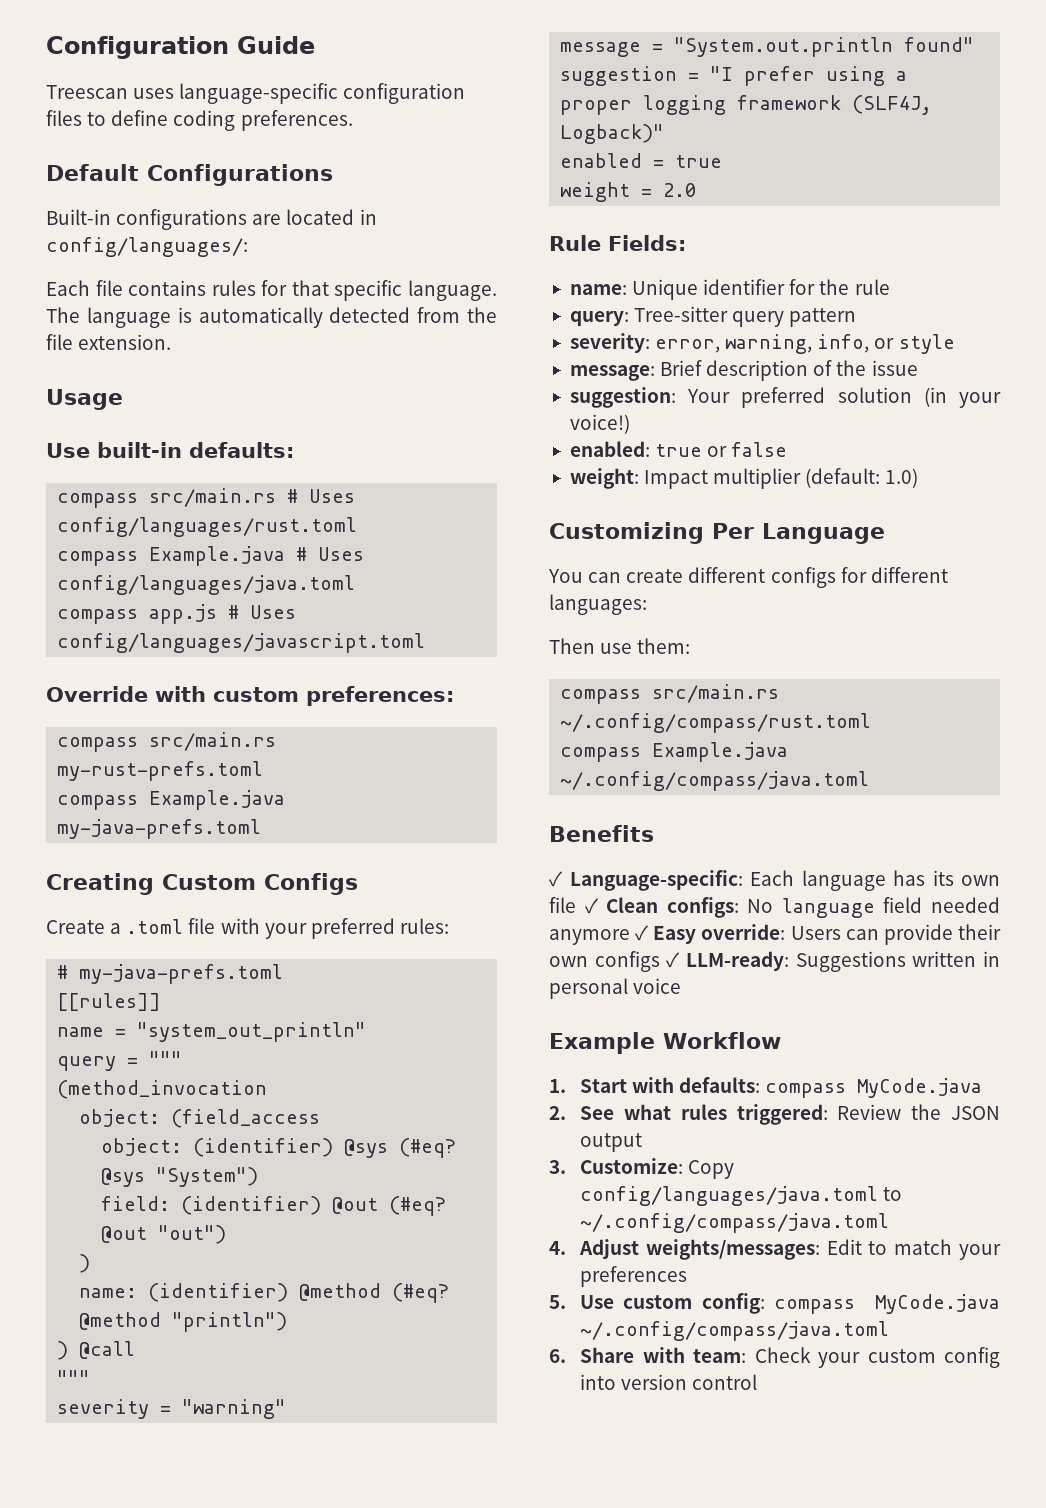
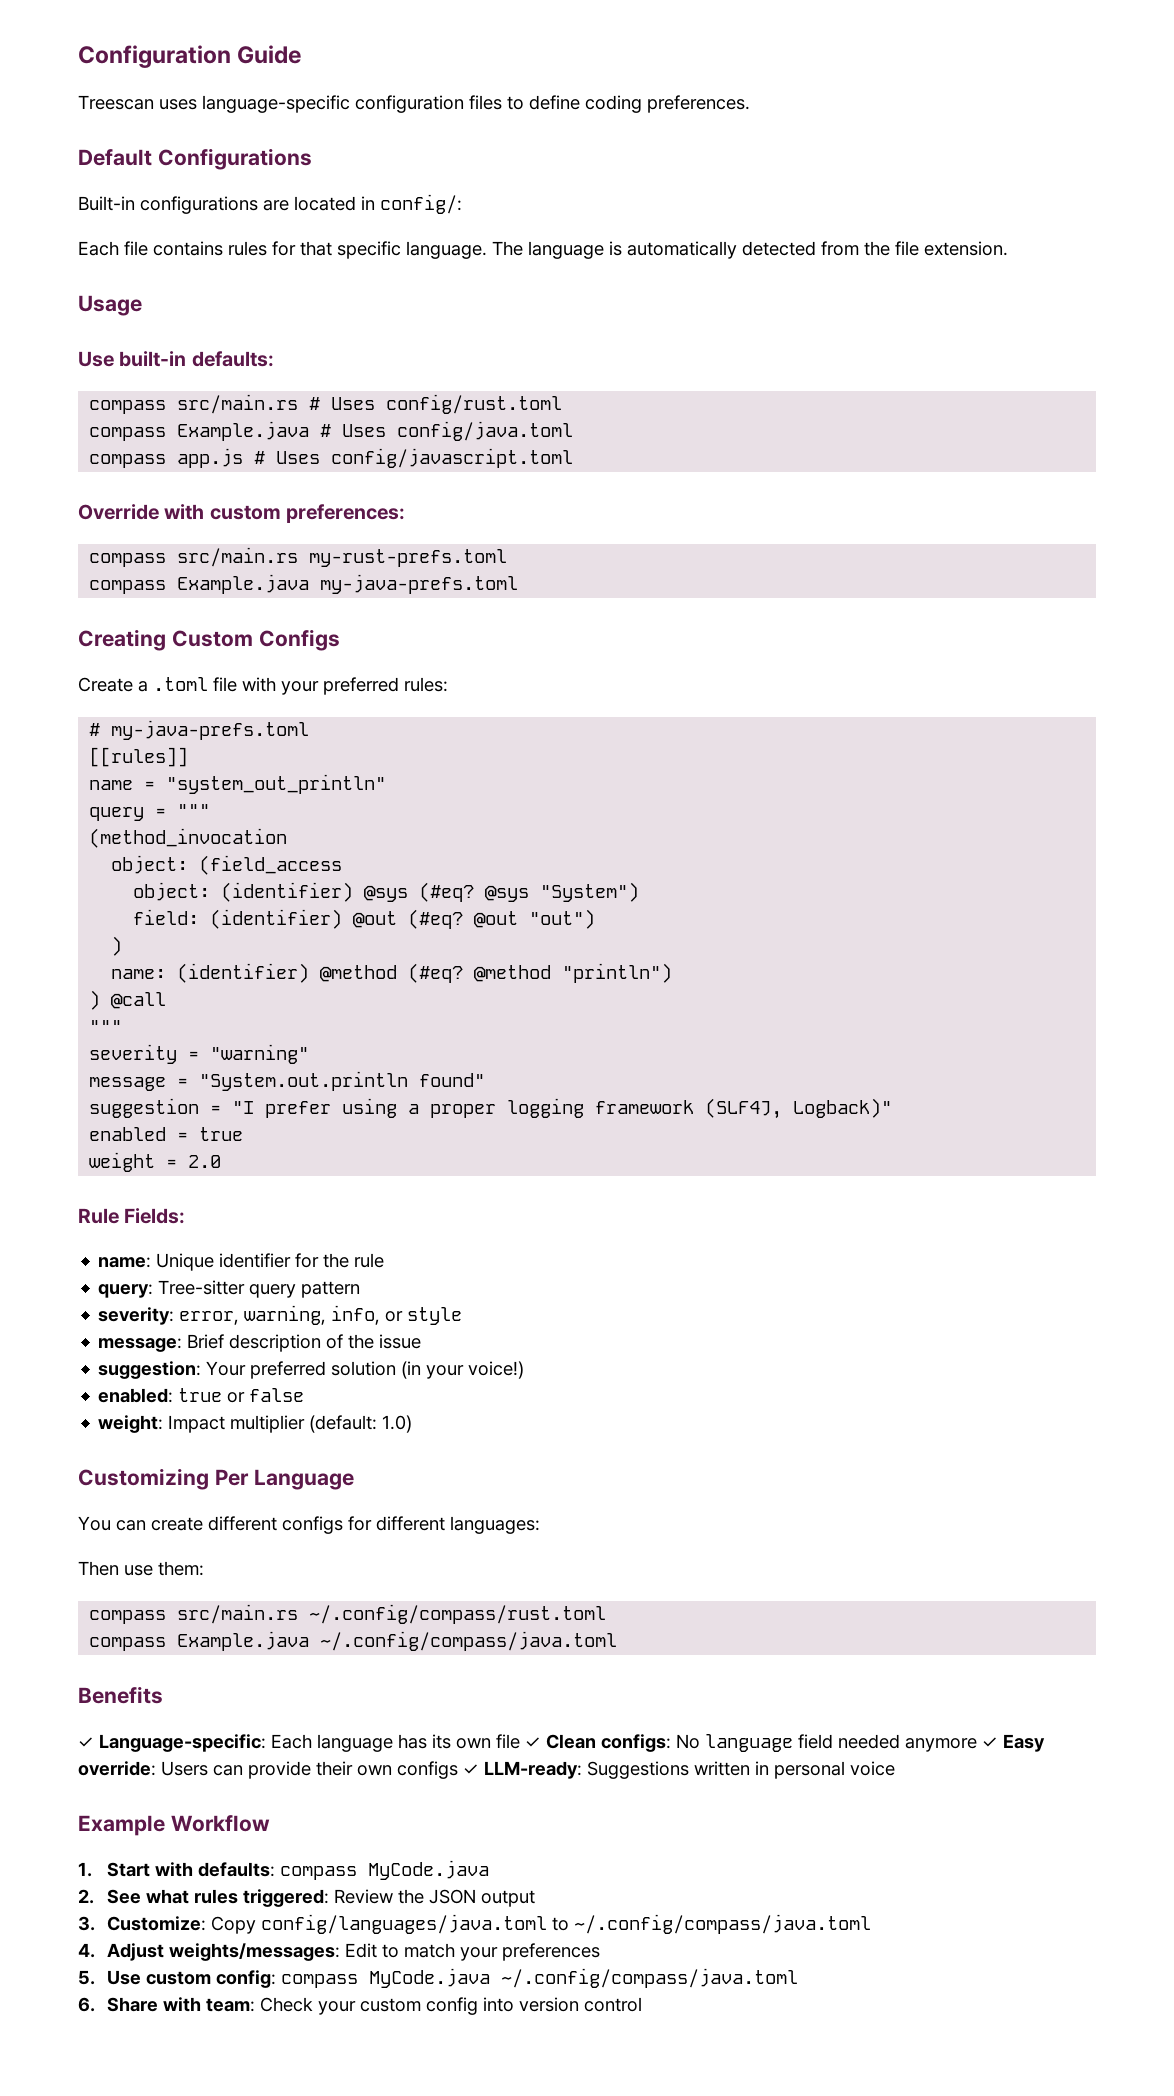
[46,237,248,257] config/languages/: -> [380,194,462,214] config/:
[57,517,358,537] config/languages/rust.toml -> [386,394,563,414] config/rust.toml
[57,575,356,595] config/languages/java.toml -> [397,421,574,441] config/java.toml
[57,633,426,653] config/languages/javascript.toml -> [331,448,574,468] config/javascript.toml

